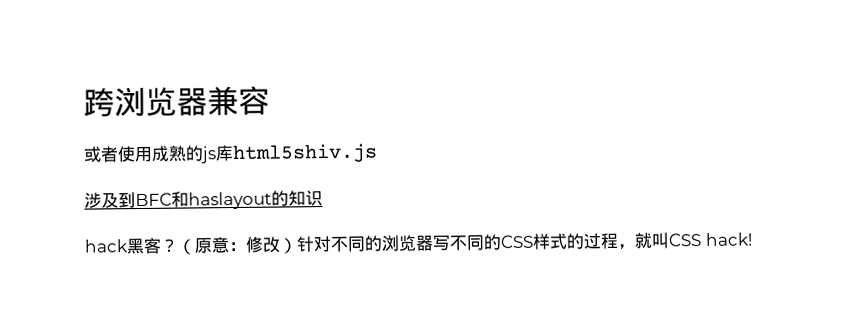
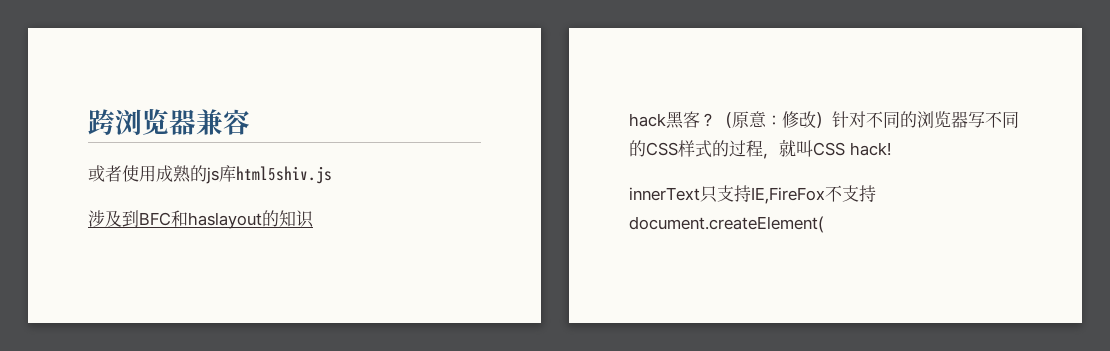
(752, 239) none -> [629,185,876,204] [629,216,824,233] // innerText只支持IE,FireFox不支持document.createElement(

